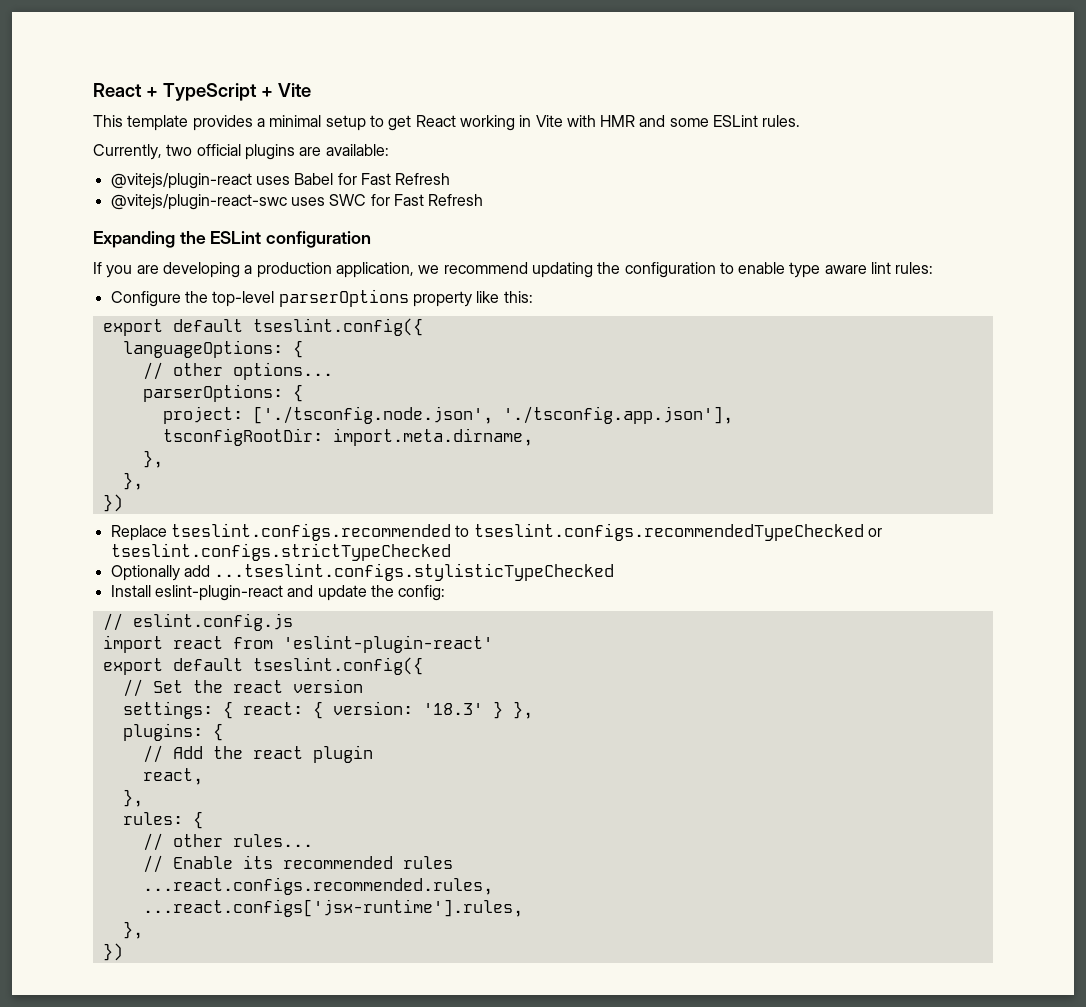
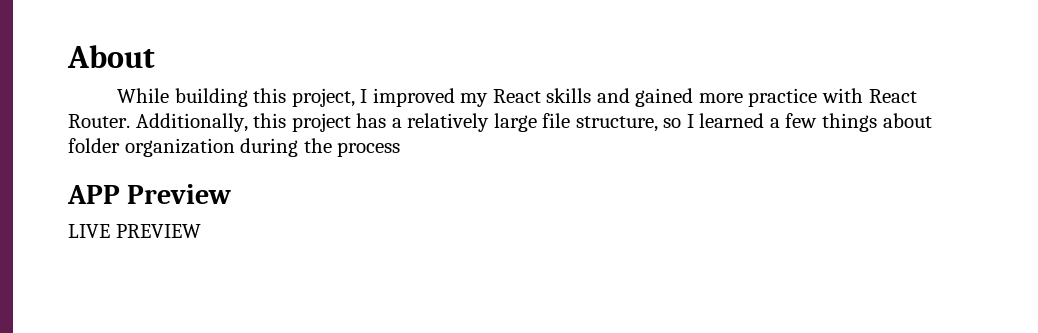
[93,83,311,101] [93,115,801,131] [93,144,389,160] [110,173,451,189] [110,194,484,210] [93,231,372,248] [93,262,934,278] [110,289,533,307] [102,318,423,336] [122,340,303,358] [142,362,333,380] [142,384,303,402] [162,406,733,424] [162,428,533,446] [142,450,163,468] [122,472,143,490] [102,494,123,512] [110,523,882,541] [110,543,451,561] [110,563,615,581] [110,585,446,601] [102,613,293,631] [102,635,493,653] [102,657,423,675] [122,679,363,697] [122,701,533,719] [122,723,223,741] [142,745,373,763] [142,768,203,785] [122,789,143,807] [122,811,203,829] [142,833,313,851] [142,855,453,873] [142,877,493,895] [142,899,523,917] [122,921,143,939] [102,943,123,961] React + TypeScript + Vite // This template provides a minimal setup to get React working in Vite with HMR and some ESLint rules. // Currently, two official plugins are available: // @vitejs/plugin-react uses Babel for Fast Refresh // @vitejs/plugin-react-swc uses SWC for Fast Refresh // Expanding the ESLint configuration // If you are developing a production application, we recommend updating the configuration to enable type aware lint rules: // Configure the top-level parserOptions property like this: // export default tseslint.config({ // languageOptions: { // // other options... // parserOptions: { // project: ['./tsconfig.node.json', './tsconfig.app.json'], // tsconfigRootDir: import.meta.dirname, // }, // }, // }) // Replace tseslint.configs.recommended to tseslint.configs.recommendedTypeChecked or tseslint.configs.strictTypeChecked // Optionally add ...tseslint.configs.stylisticTypeChecked // Install eslint-plugin-react and update the config: // // eslint.config.js // import react from 'eslint-plugin-react' // export default tseslint.config({ // // Set the react version // settings: { react: { version: '18.3' } }, // plugins: { // // Add the react plugin // react, // }, // rules: { // // other rules... // // Enable its recommended rules // ...react.configs.recommended.rules, // ...react.configs['jsx-runtime'].rules, // }, // }) -> [67,45,155,68] [117,88,917,107] [68,113,932,132] [68,138,401,157] [67,184,232,204] [68,224,201,238] About // While building this project, I improved my React skills and gained more practice with React Router. Additionally, this project has a relatively large file structure, so I learned a few things about folder organization during the process // APP Preview // LIVE PREVIEW

